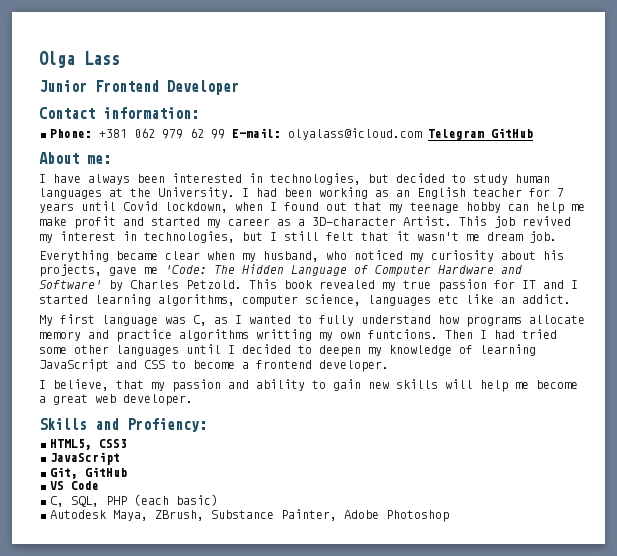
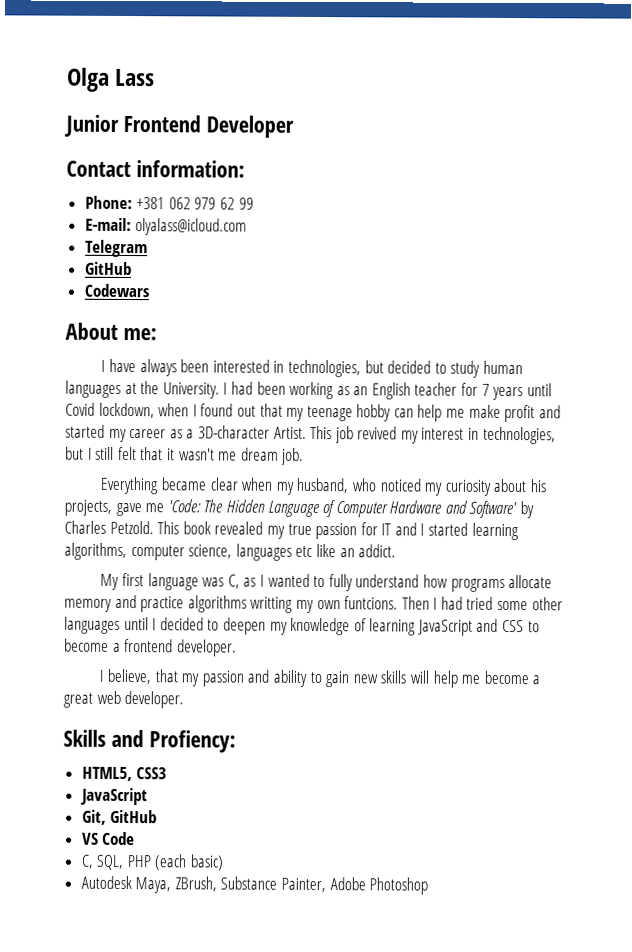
(225, 134) none -> (254, 203) //
(422, 134) none -> (248, 227) //
[491,128,533,138] GitHub -> [84,261,132,276] [83,283,150,298] // GitHub // Codewars

